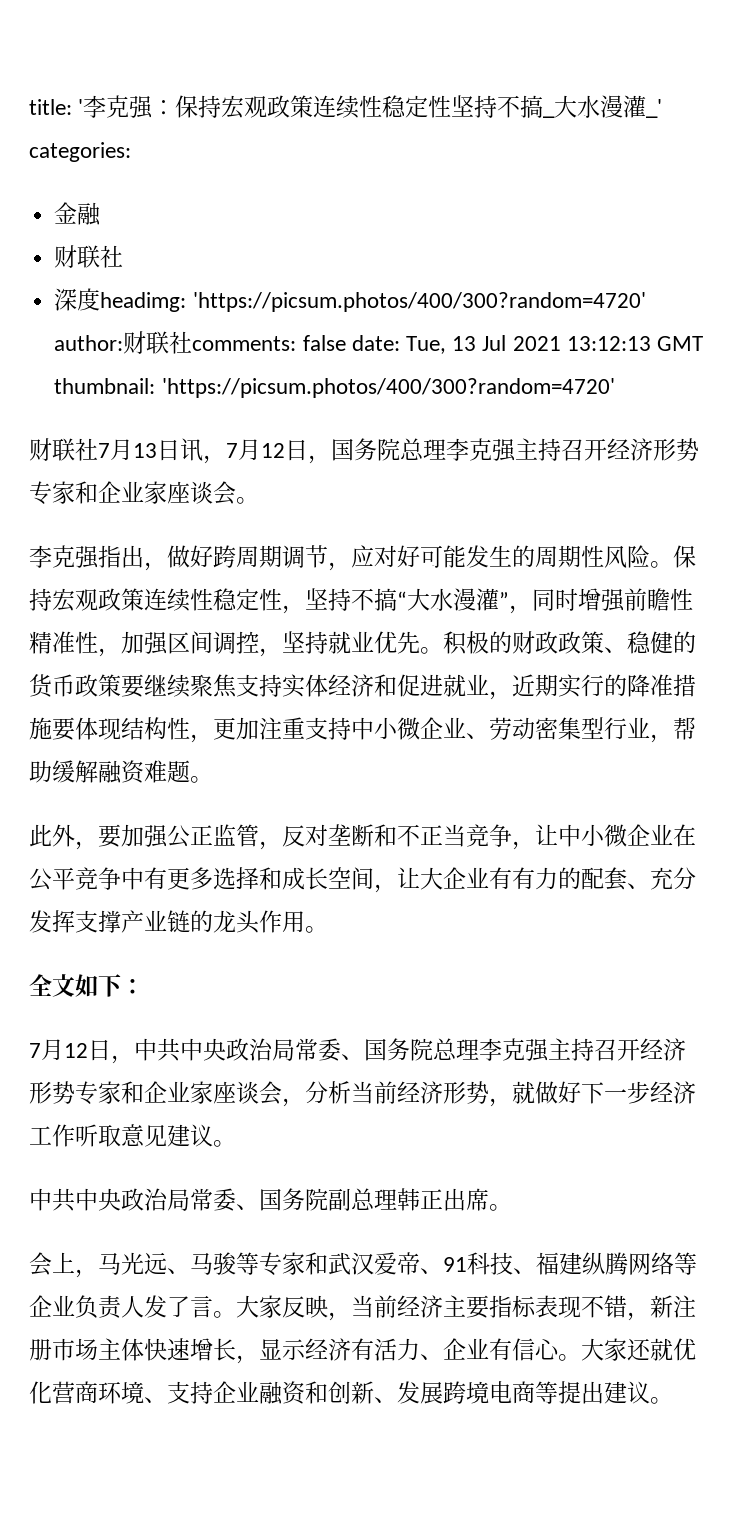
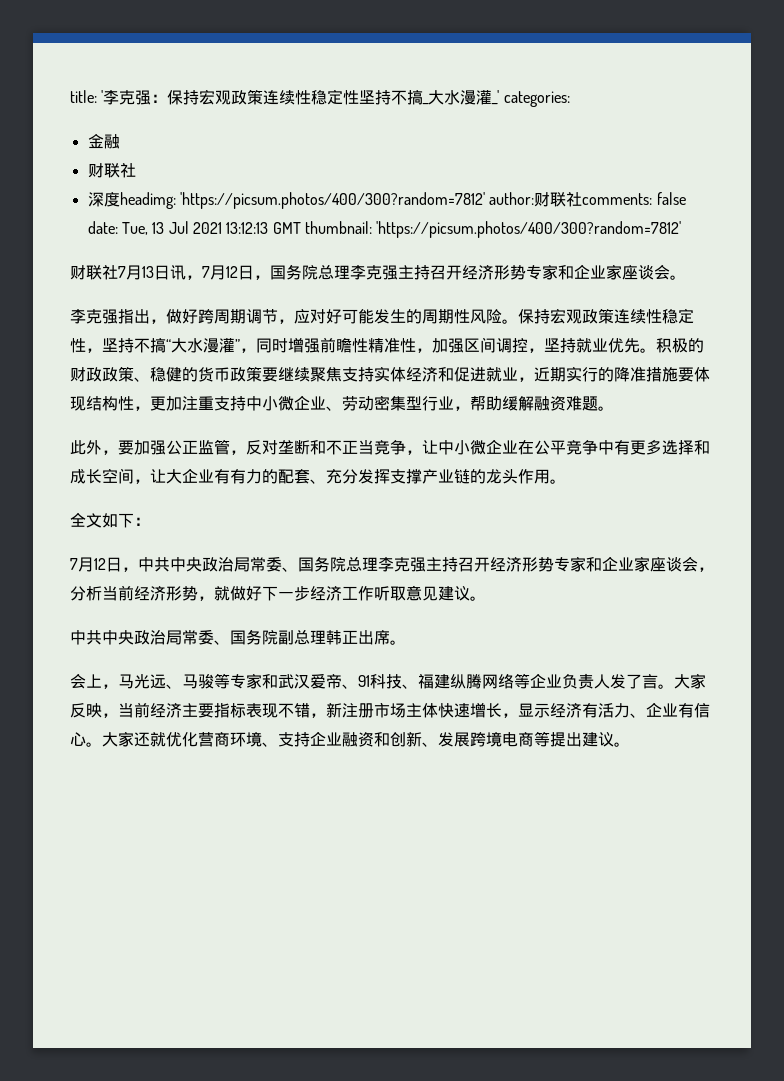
[192,292,646,312] 'https://picsum.photos/400/300?random=4720' -> [179,192,485,209] 'https://picsum.photos/400/300?random=7812'
[161,378,615,398] 'https://picsum.photos/400/300?random=4720' -> [376,221,682,238] 'https://picsum.photos/400/300?random=7812'

